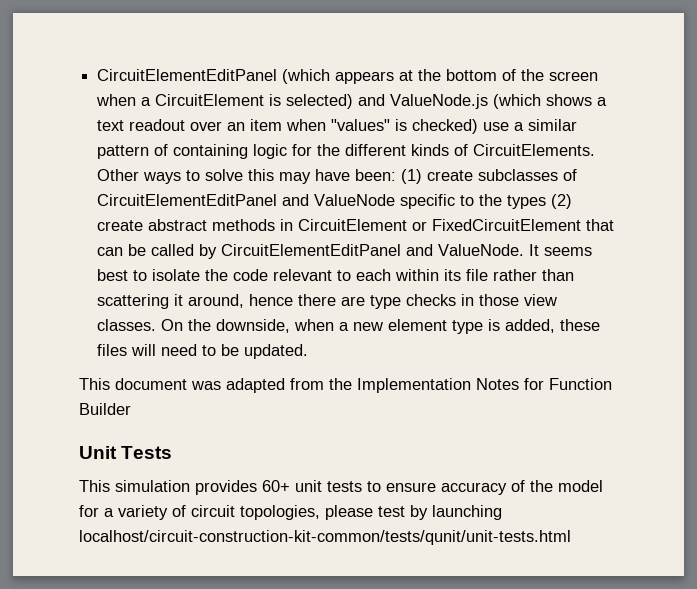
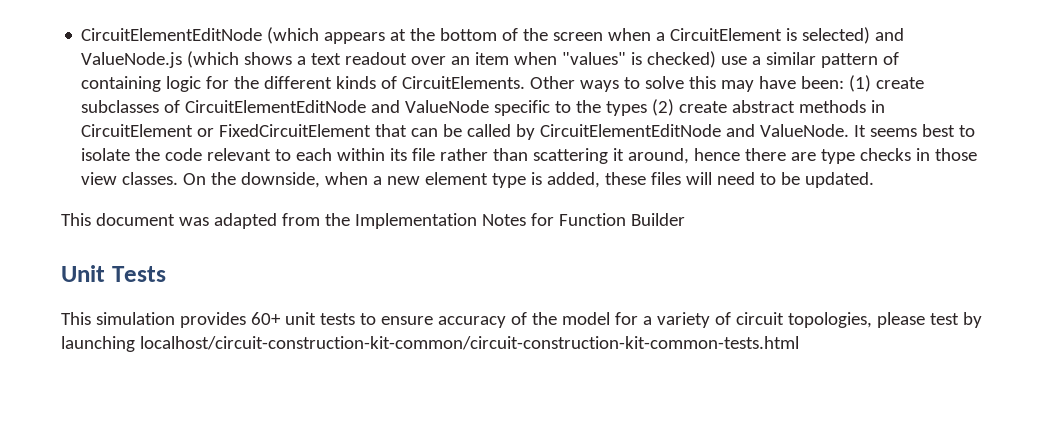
[97,69,278,81] CircuitElementEditPanel -> [81,28,263,41] CircuitElementEditNode
[97,194,278,206] CircuitElementEditPanel -> [185,100,367,113] CircuitElementEditNode
[221,244,402,256] CircuitElementEditPanel -> [540,124,722,137] CircuitElementEditNode
[79,530,571,545] localhost/circuit-construction-kit-common/tests/qunit/unit-tests.html -> [139,336,799,350] localhost/circuit-construction-kit-common/circuit-construction-kit-common-tests.html

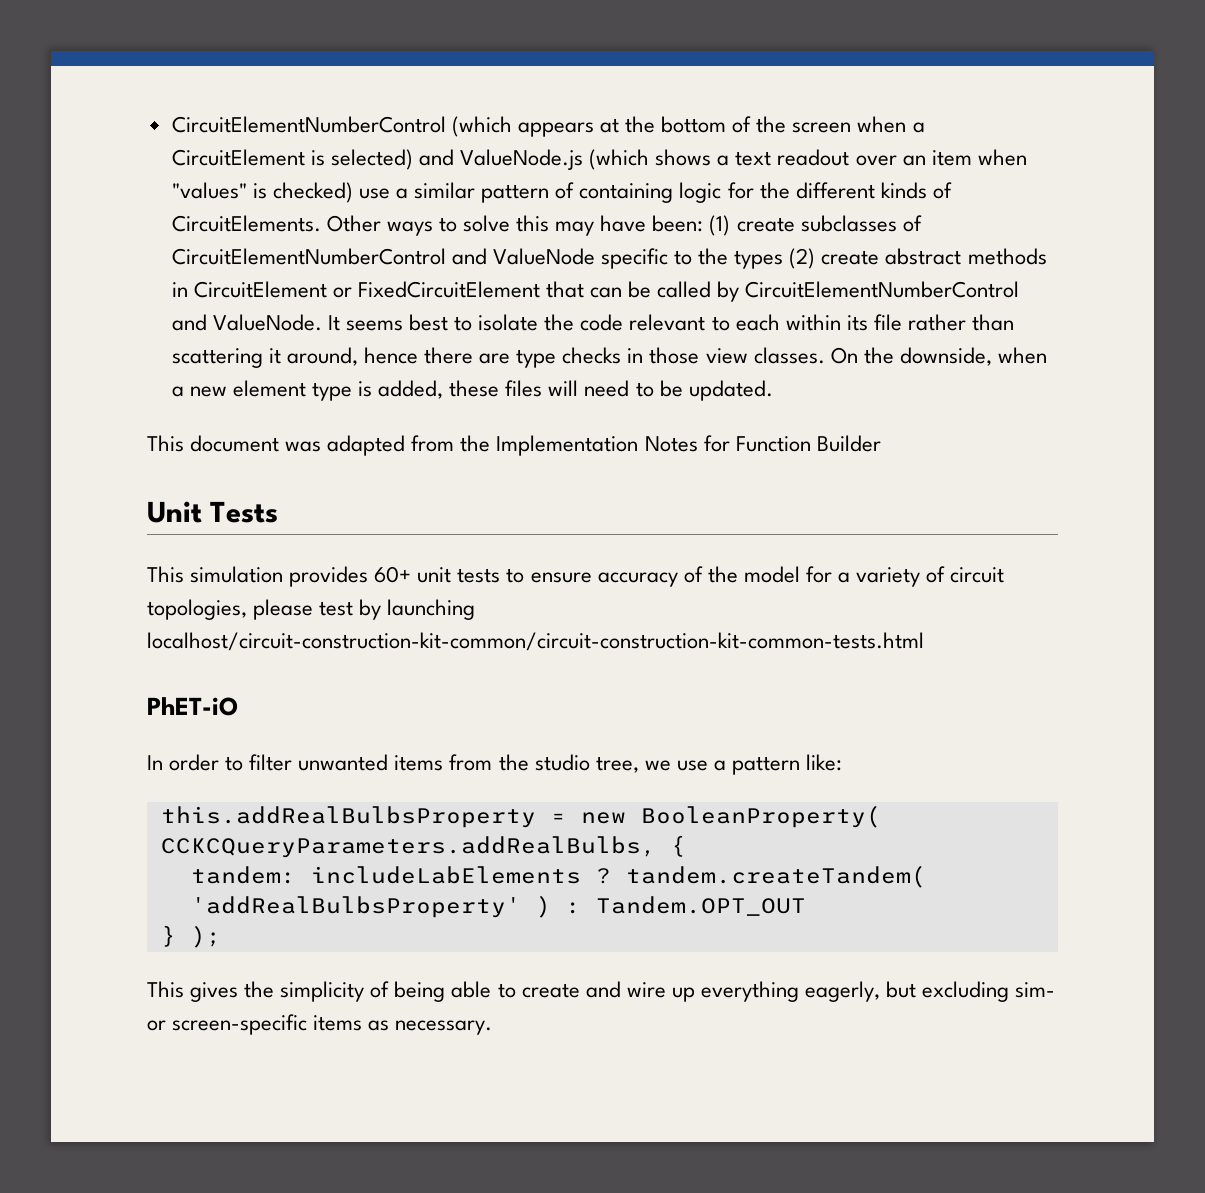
[81,28,263,41] CircuitElementEditNode -> [171,116,446,133] CircuitElementNumberControl
[185,100,367,113] CircuitElementEditNode -> [171,248,446,265] CircuitElementNumberControl
[540,124,722,137] CircuitElementEditNode -> [745,281,1020,298] CircuitElementNumberControl
(799, 343) none -> [147,697,238,716] [147,754,843,775] [160,805,881,828] [160,835,686,858] [190,865,926,888] [190,895,806,918] [160,925,221,948] [147,981,1056,1002] [147,1014,493,1035] // PhET-iO // In order to filter unwanted items from the studio tree, we use a pattern like: // this.addRealBulbsProperty = new BooleanProperty( CCKCQueryParameters.addRealBulbs, { // tandem: includeLabElements ? tandem.createTandem( 'addRealBulbsProperty' ) : Tandem.OPT_OUT // } ); // This gives the simplicity of being able to create and wire up everything eagerly, but excluding sim- or screen-specific items as necessary.

